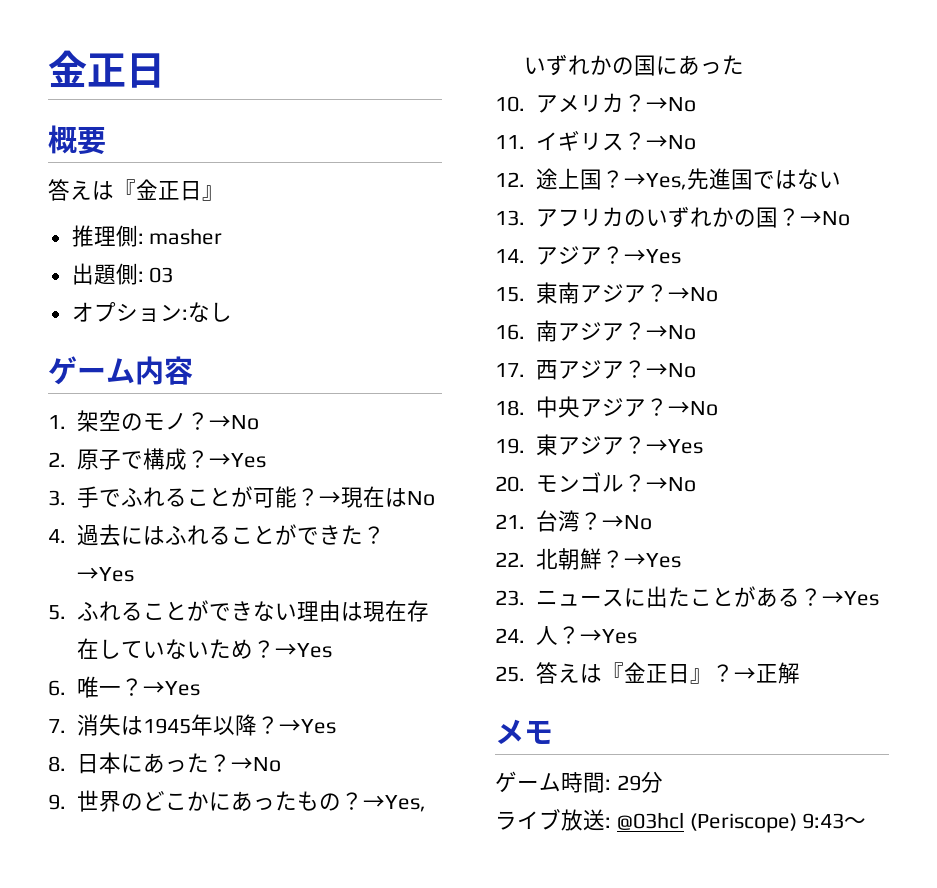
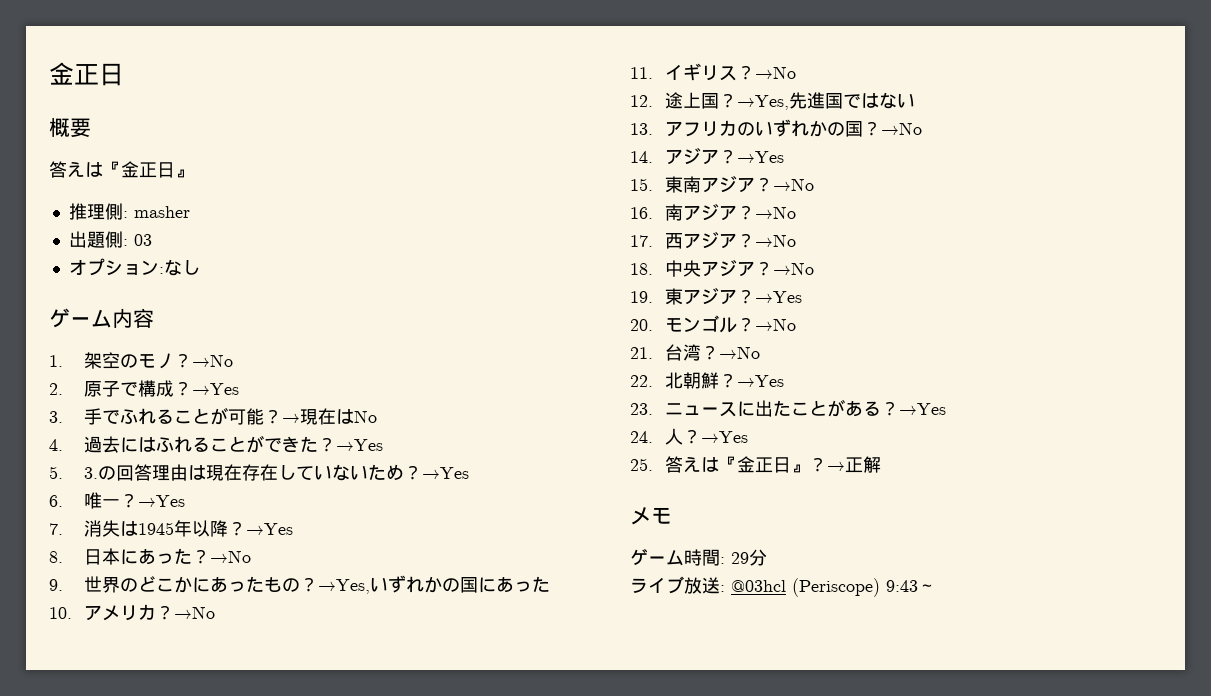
[77,600,298,621] ふれることができない -> [84,464,153,481] 3.の回答

